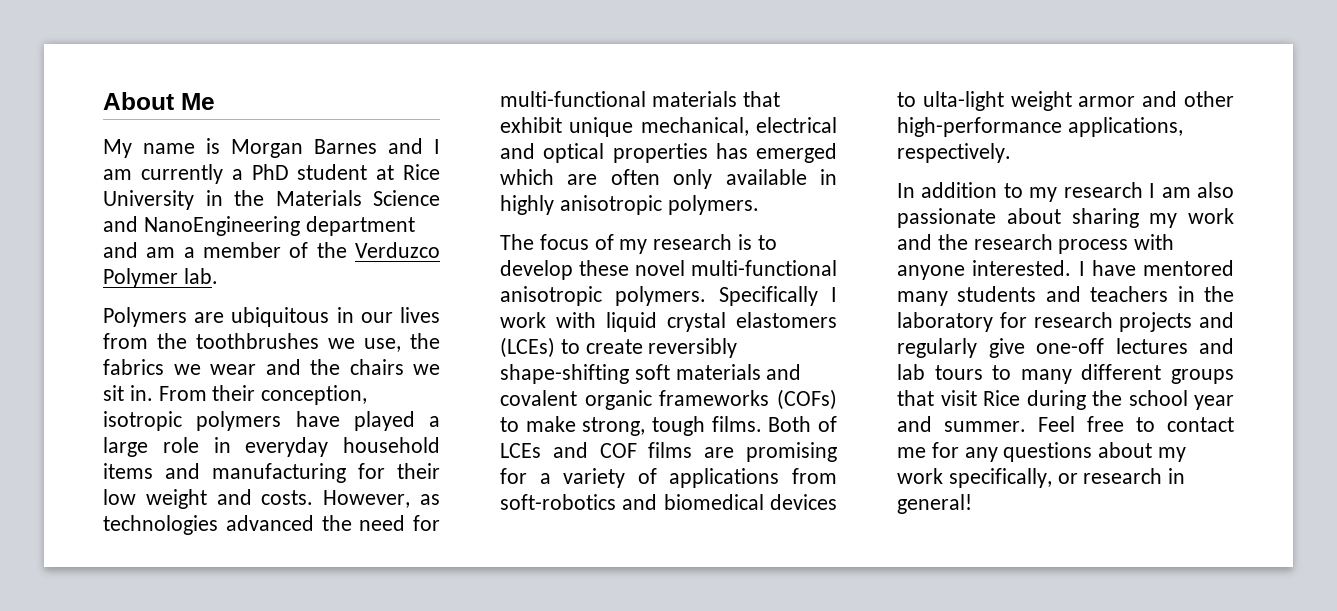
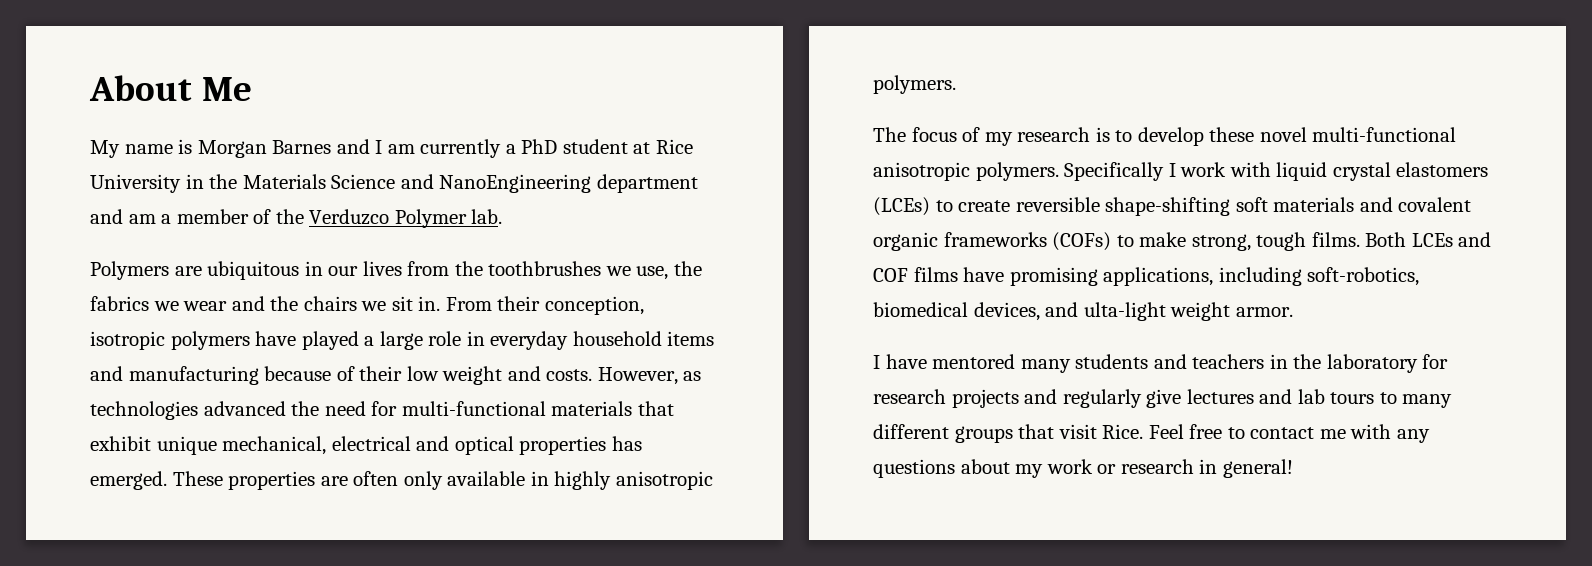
[358,463,385,479] for -> [264,366,355,381] because of
[756,143,837,163] [500,169,554,185] emerged which -> [90,471,316,490] emerged. These properties
[648,338,738,358] reversibly -> [1015,197,1100,212] reversible
[818,416,837,432] of -> (1407, 239) none
[704,442,837,462] [500,468,837,488] [500,494,837,510] [897,91,1234,111] [897,117,1183,137] [897,143,1011,163] [897,182,1234,202] [897,208,1234,228] [897,234,1175,254] [897,260,1072,280] are promising for a variety of applications from soft-robotics and biomedical devices to ulta-light weight armor and other high-performance applications, respectively. // In addition to my research I am also passionate about sharing my work and the research process with anyone interested. -> [963,267,1420,286] [873,302,1293,321] have promising applications, including soft-robotics, biomedical devices, and ulta-light weight armor. //
[1036,338,1104,354] one-off -> (1182, 398) none
[983,390,1234,410] [897,416,1026,432] Rice during the school year and summer. -> [1102,424,1144,439] Rice.
[931,442,959,458] for -> [1350,424,1392,439] with
[948,468,1052,488] specifically, -> (1093, 466) none

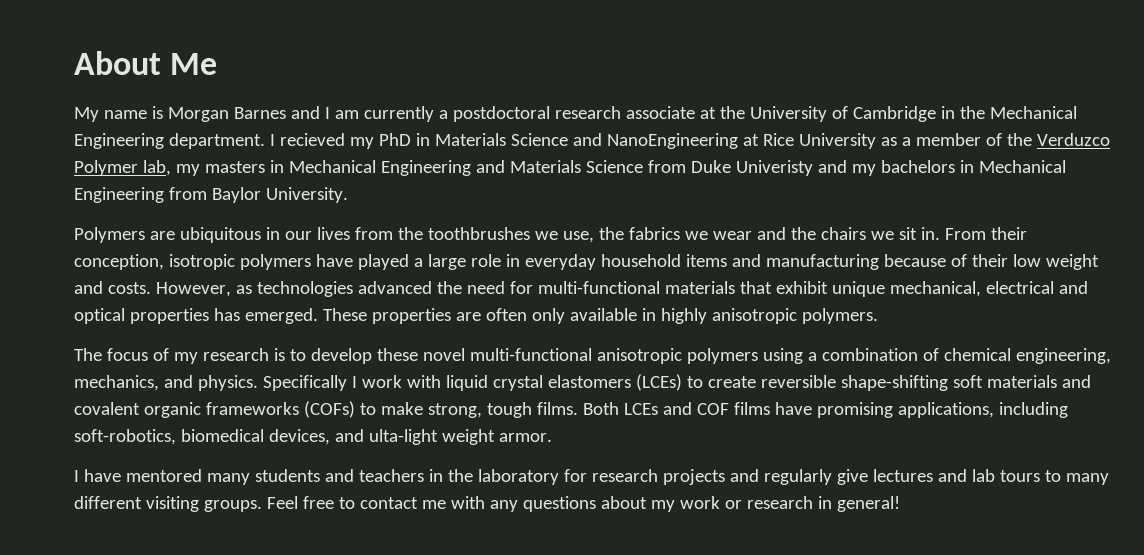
[521,139,693,154] [90,174,698,193] [90,209,156,224] PhD student at Rice University in the Materials Science and NanoEngineering department and am -> [452,106,1077,122] [74,133,897,149] postdoctoral research associate at the University of Cambridge in the Mechanical Engineering department. I recieved my PhD in Materials Science and NanoEngineering at Rice University as
[471,209,503,224] lab. -> [142,160,1066,176] [74,187,348,203] lab, my masters in Mechanical Engineering and Materials Science from Duke Univeristy and my bachelors in Mechanical Engineering from Baylor University.
[975,162,1059,181] polymers. -> [686,348,1111,364] [74,375,258,391] polymers using a combination of chemical engineering, mechanics, and physics.
[954,424,1144,443] groups that visit Rice. -> [145,496,262,512] visiting groups.

